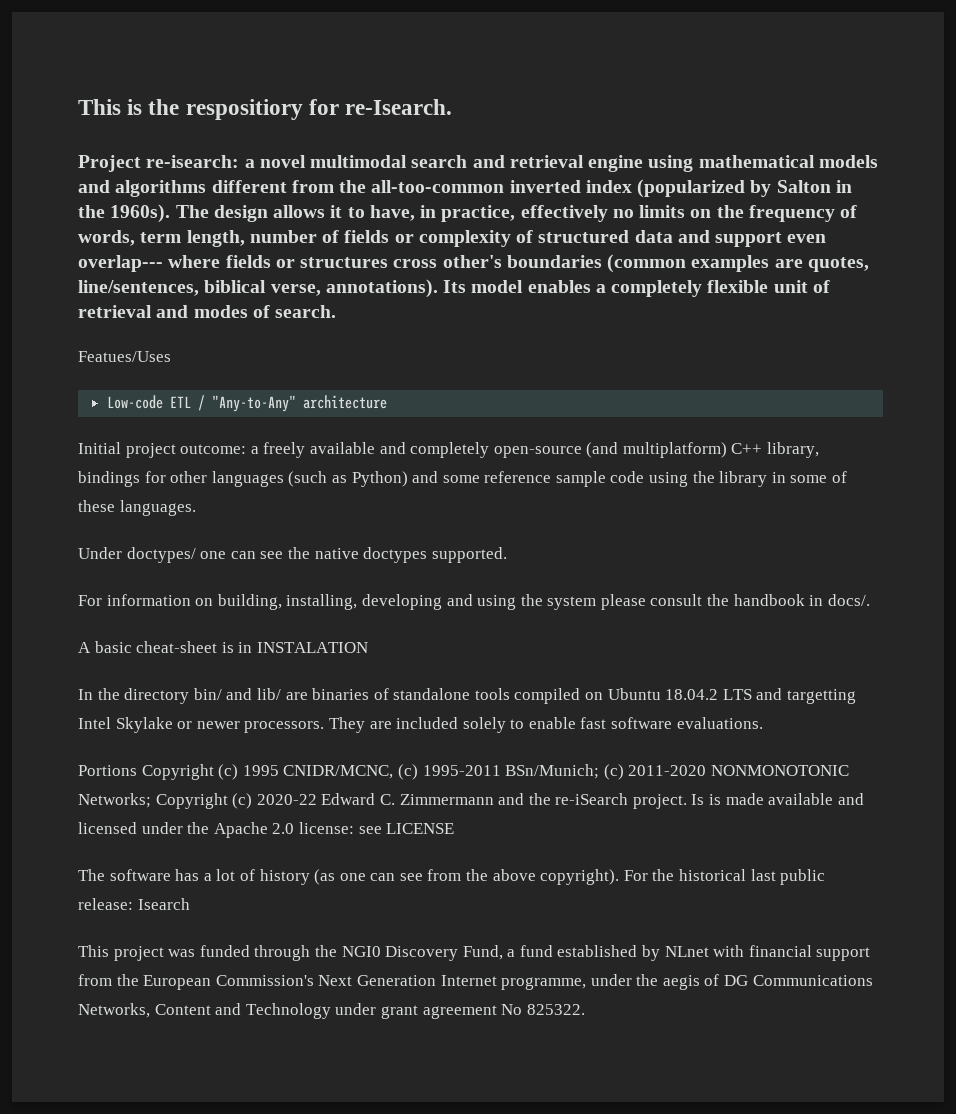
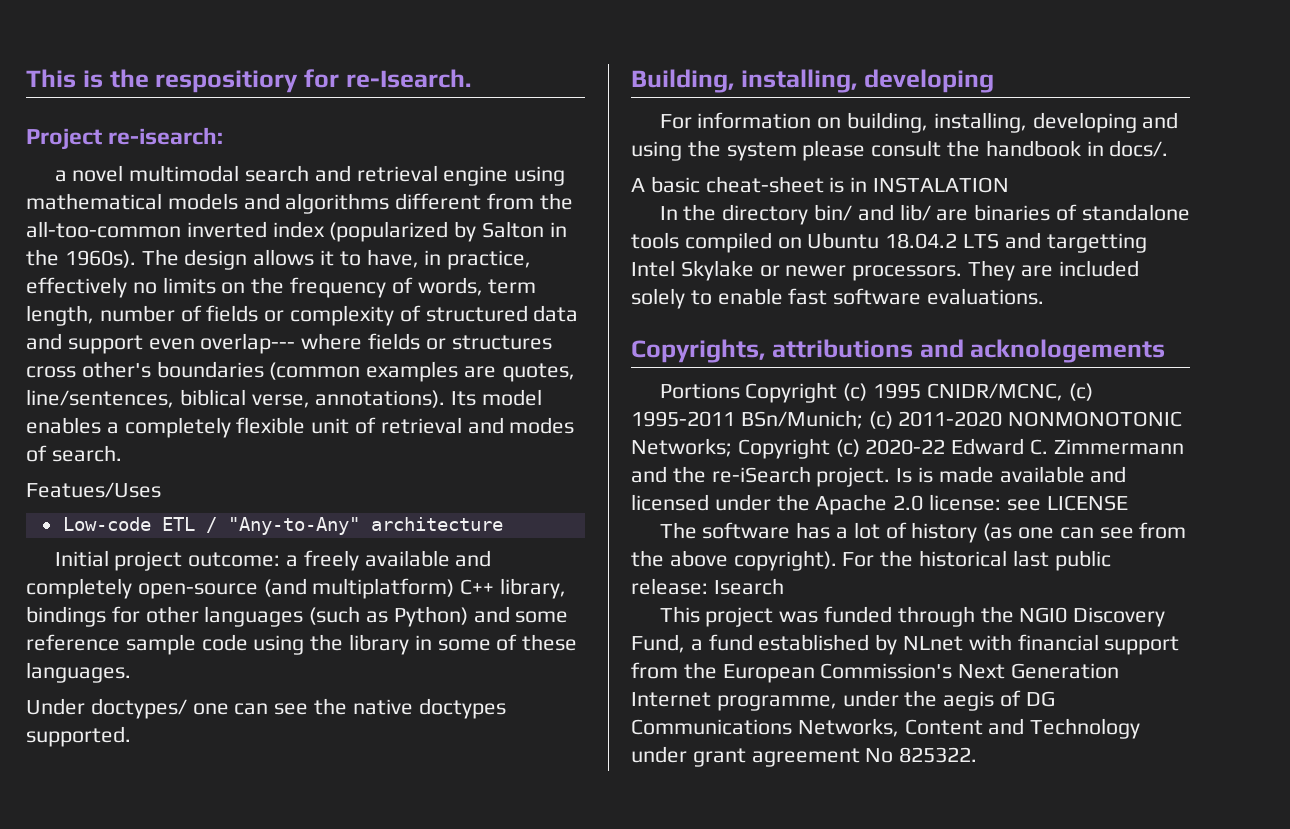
(240, 161) none -> (224, 136) //
(507, 555) none -> [631,69,994,93] // Building, installing, developing
(763, 723) none -> [631,339,1166,363] // Copyrights, attributions and acknologements

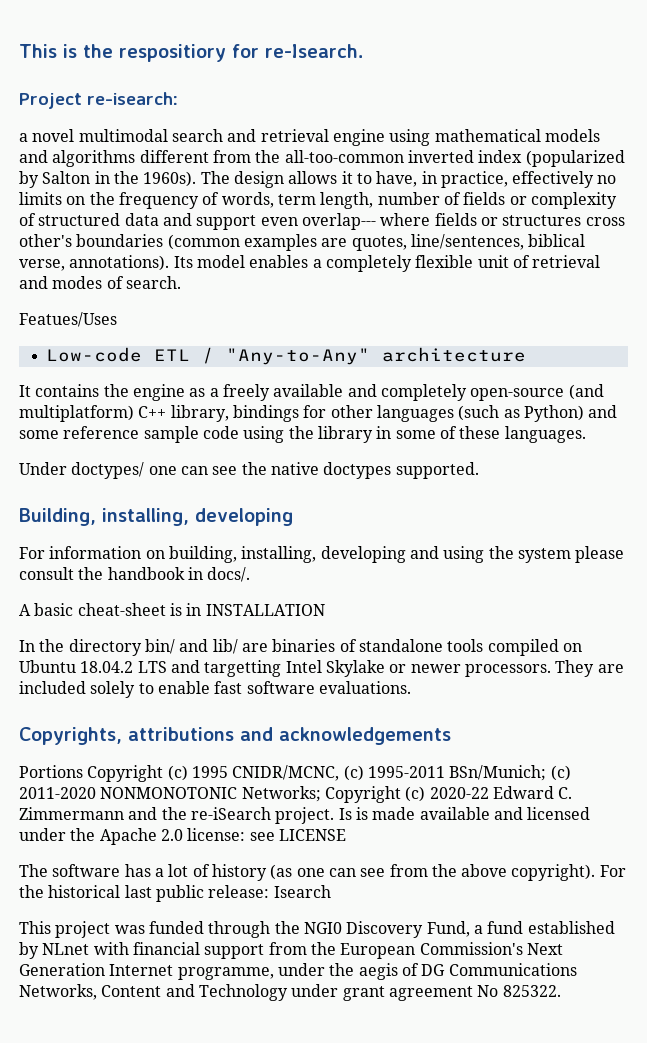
[54,550,281,571] Initial project outcome: -> [19,384,206,401] It contains the engine as
[873,177,1010,193] INSTALATION -> [205,604,325,616] INSTALLATION
[970,339,1166,363] acknologements -> [279,727,451,745] acknowledgements

